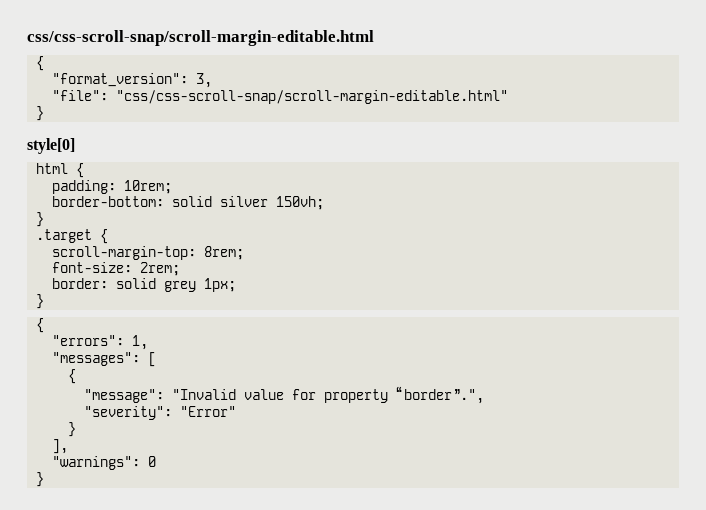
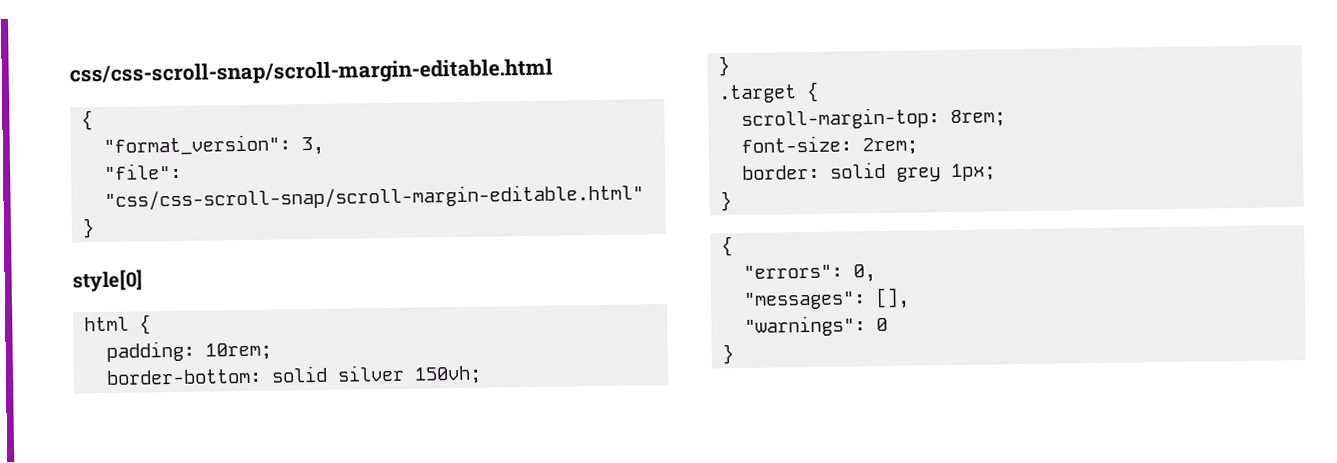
[131,335,148,350] 1, -> [852,264,876,283] 0,
[147,352,156,367] [67,369,76,384] [83,386,484,404] [83,406,236,420] [67,422,76,437] [51,439,68,454] [ // { // "message": "Invalid value for property “border”.", // "severity": "Error" // } // ], -> [874,287,910,310] [],

